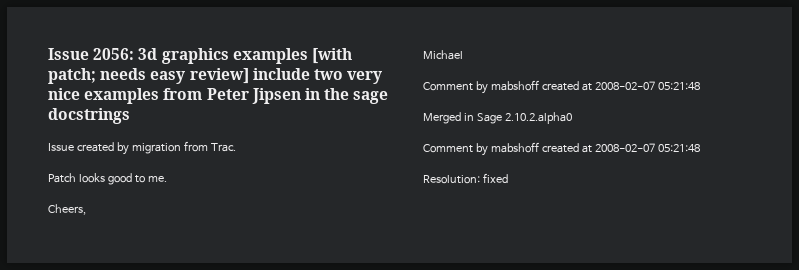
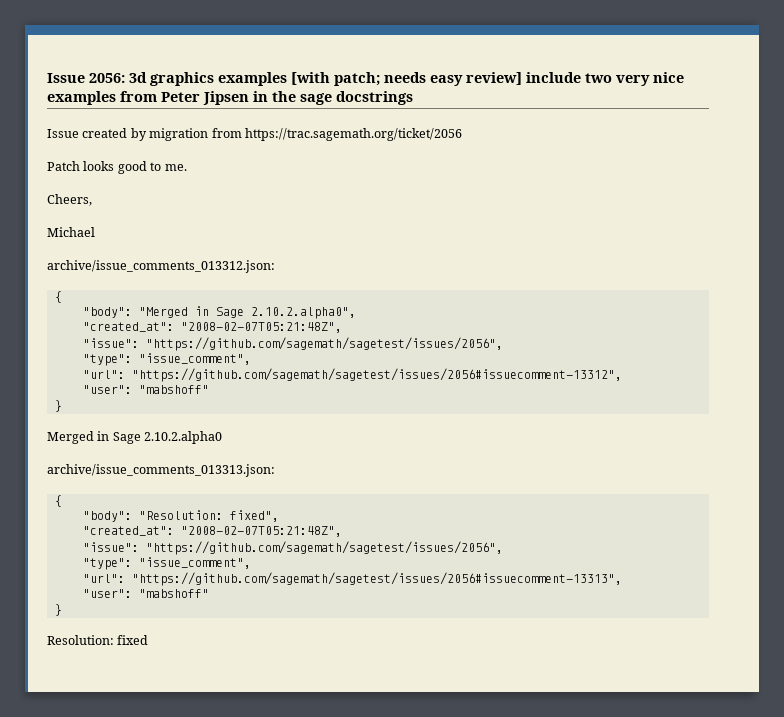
[210,143,236,152] Trac. -> [244,128,462,141] https://trac.sagemath.org/ticket/2056
[423,80,700,94] [423,112,572,124] [423,142,700,156] Comment by mabshoff created at 2008-02-07 05:21:48 // Merged in Sage 2.10.2.alpha0 // Comment by mabshoff created at 2008-02-07 05:21:48 -> [47,260,275,273] [54,291,62,303] [82,306,356,319] [82,322,342,333] [82,337,503,351] [82,353,251,366] [82,368,622,382] [82,385,209,394] [54,400,62,412] [47,431,223,444] [47,464,275,477] [54,495,62,507] [82,510,279,522] [82,526,342,537] [82,541,503,555] [82,557,251,570] [82,572,622,586] [82,589,209,598] [54,604,62,616] archive/issue_comments_013312.json: // { // "body": "Merged in Sage 2.10.2.alpha0", // "created_at": "2008-02-07T05:21:48Z", // "issue": "https://github.com/sagemath/sagetest/issues/2056", // "type": "issue_comment", // "url": "https://github.com/sagemath/sagetest/issues/2056#issuecomment-13312", // "user": "mabshoff" // } // Merged in Sage 2.10.2.alpha0 // archive/issue_comments_013313.json: // { // "body": "Resolution: fixed", // "created_at": "2008-02-07T05:21:48Z", // "issue": "https://github.com/sagemath/sagetest/issues/2056", // "type": "issue_comment", // "url": "https://github.com/sagemath/sagetest/issues/2056#issuecomment-13313", // "user": "mabshoff" // }

